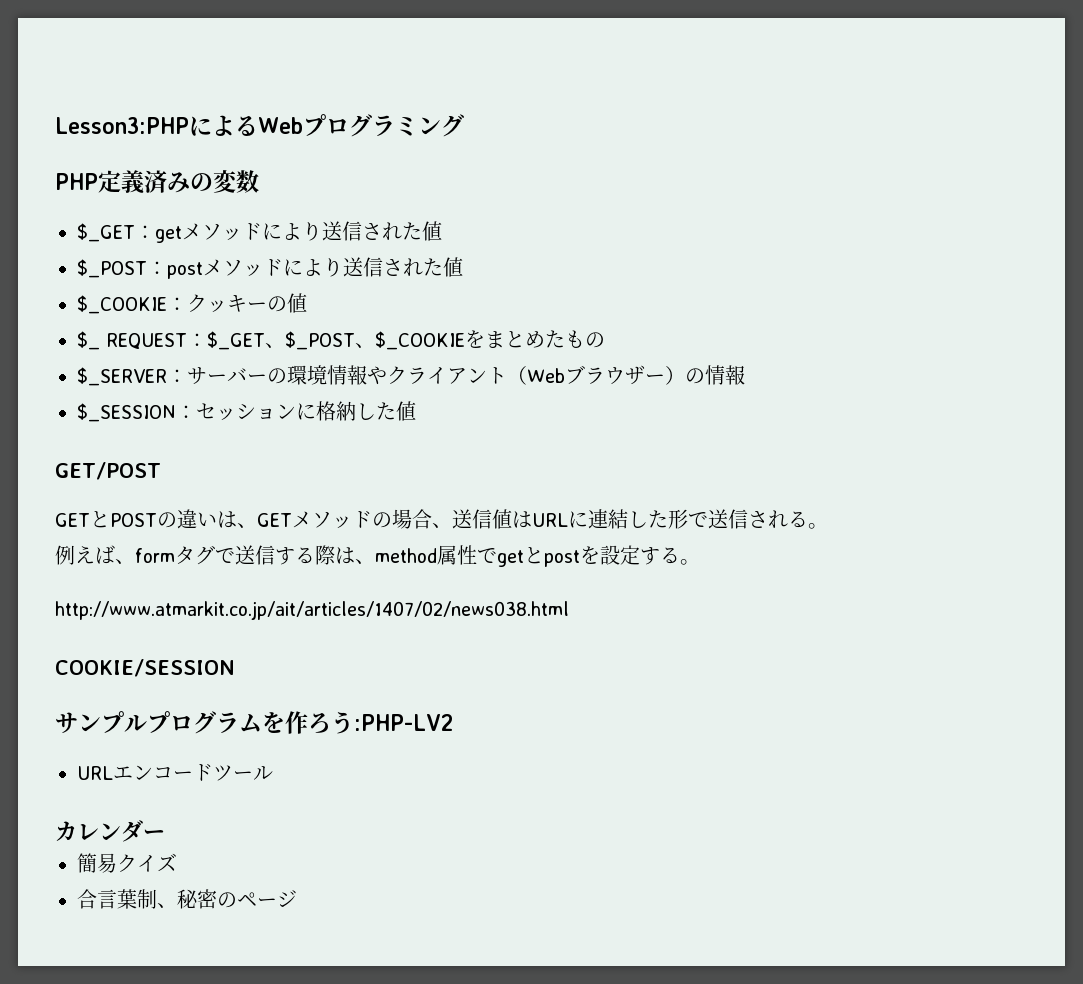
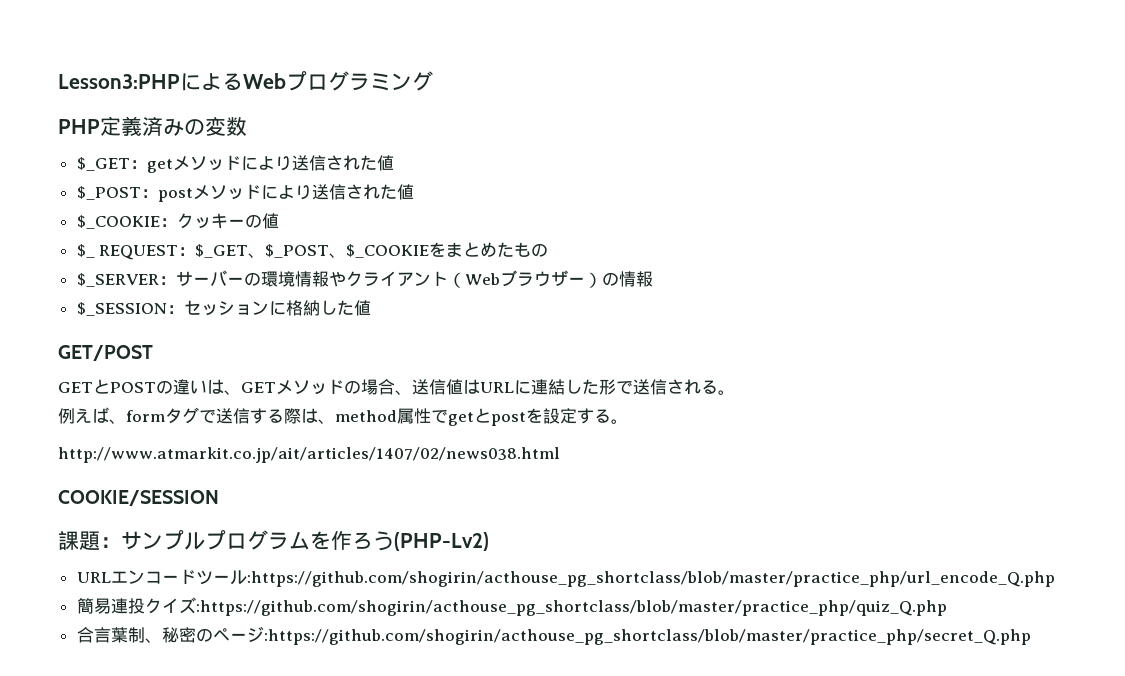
(235, 668) none -> [58,531,121,551] 課題：
[354,714,453,731] :PHP-LV2 -> [394,532,489,551] (PHP-Lv2)
[55,820,165,842] // カレンダー -> [246,571,1055,587] :https://github.com/shogirin/acthouse_pg_shortclass/blob/master/practice_php/url_encode_Q.php
(117, 863) none -> [110,598,145,614] 連投
(177, 862) none -> [195,600,947,616] :https://github.com/shogirin/acthouse_pg_shortclass/blob/master/practice_php/quiz_Q.php
(297, 898) none -> [263,629,1031,645] :https://github.com/shogirin/acthouse_pg_shortclass/blob/master/practice_php/secret_Q.php

